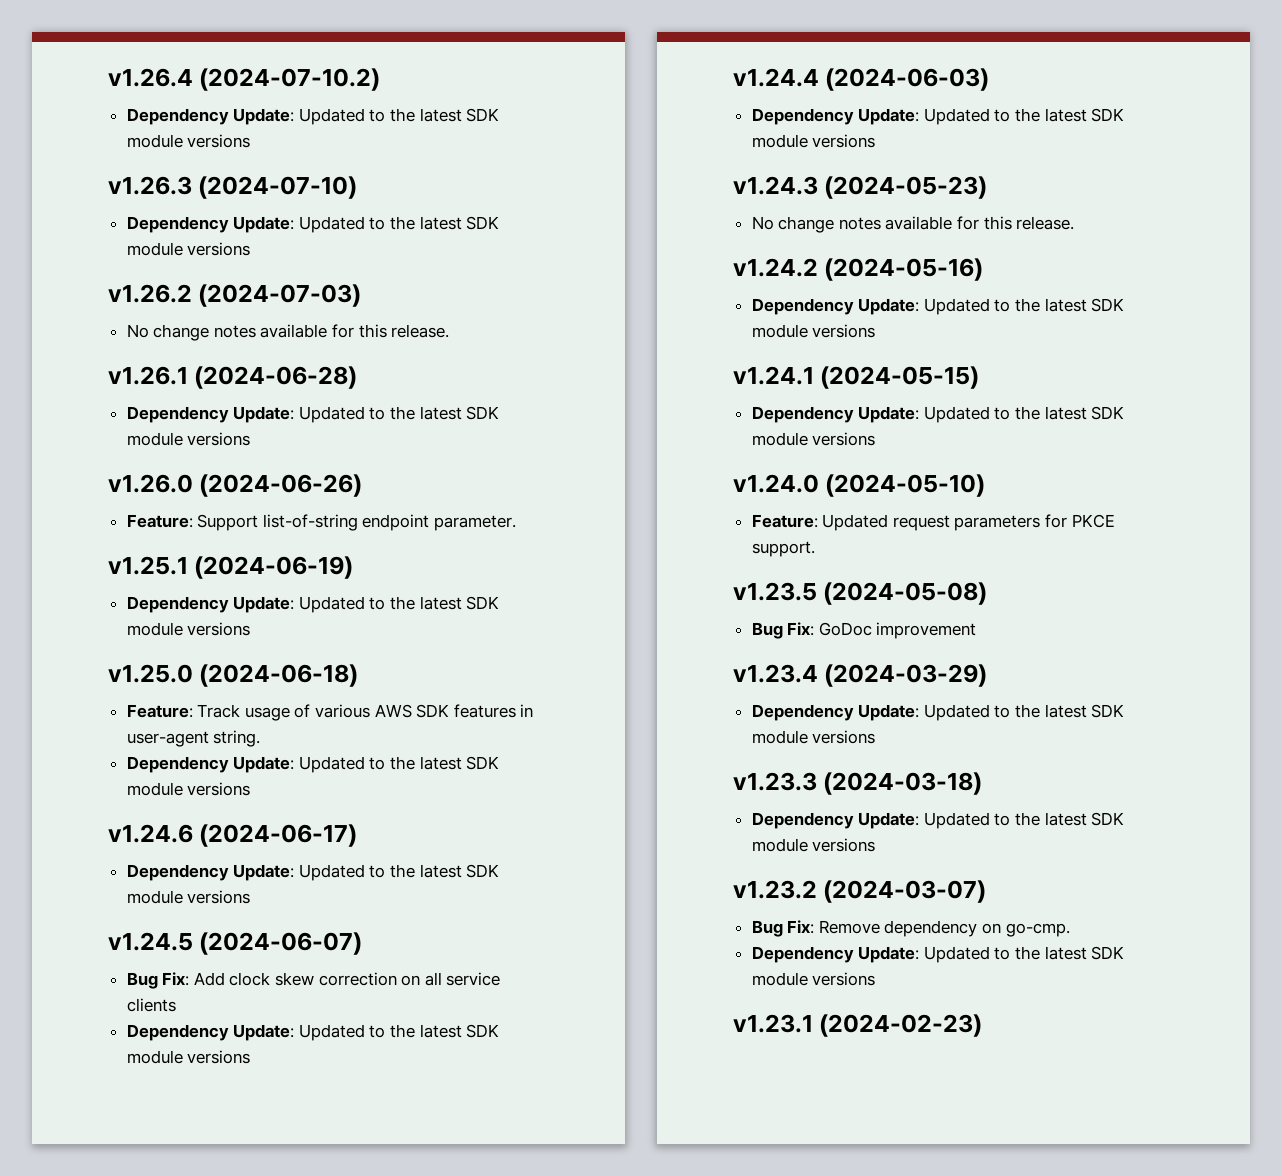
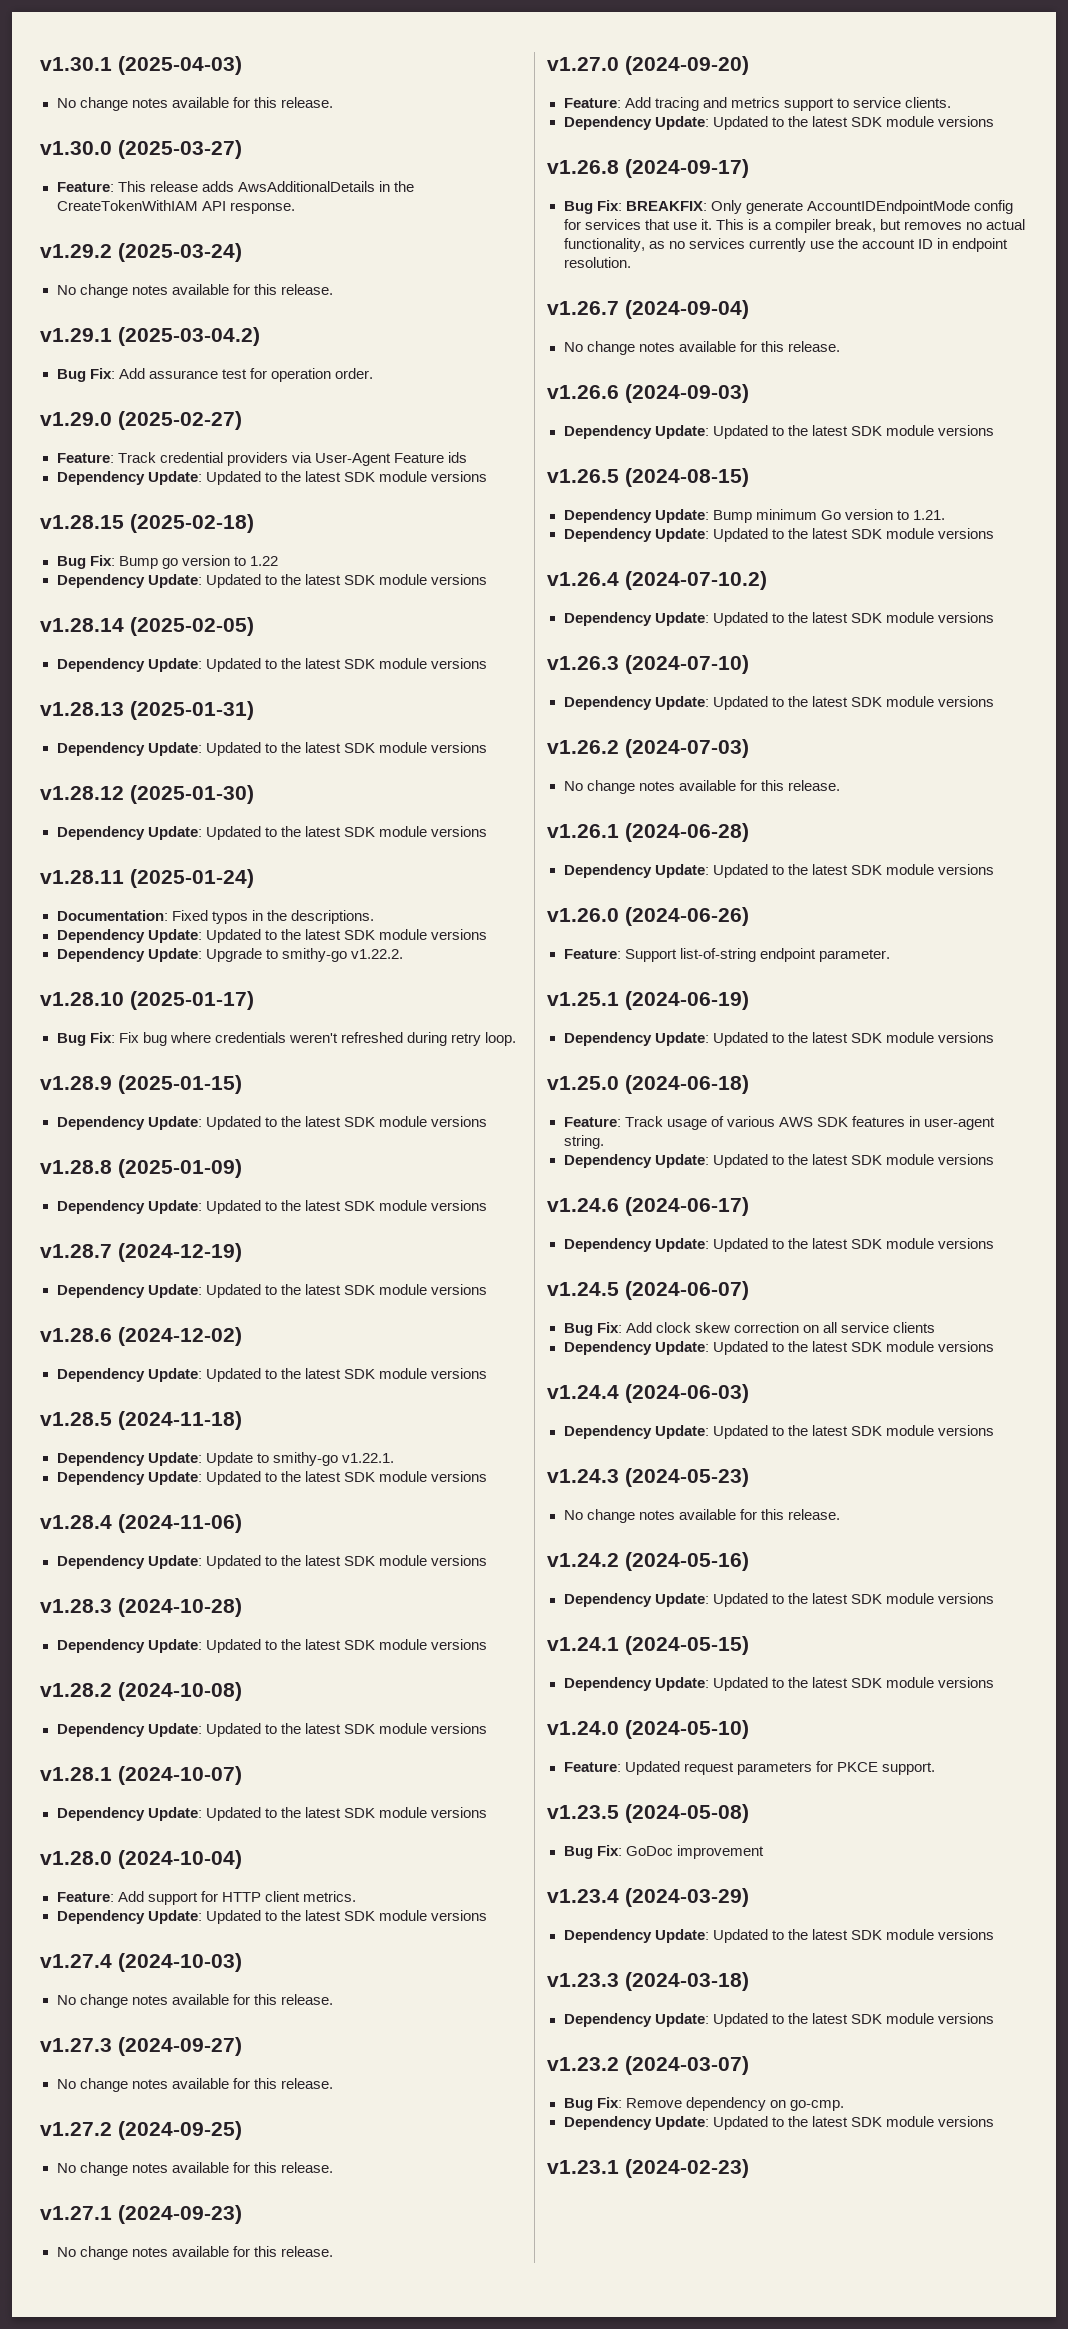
(108, 77) none -> [40,56,242,75] [56,97,333,111] [40,140,242,159] [56,181,414,192] [56,200,295,214] [40,243,242,262] [56,284,333,298] [40,327,260,346] [56,368,373,382] [40,411,242,430] [56,452,467,466] [56,471,487,485] [40,514,254,533] [56,555,278,569] [56,574,487,588] [40,617,254,636] [56,658,487,672] [40,701,254,720] [56,742,487,756] [40,785,254,804] [56,826,487,840] [40,869,254,888] [56,910,374,924] [56,929,487,943] [56,948,403,962] [40,991,254,1010] [56,1032,516,1046] [40,1075,242,1094] [56,1116,487,1130] [40,1159,242,1178] [56,1200,487,1214] [40,1243,242,1262] [56,1284,487,1298] [40,1327,242,1346] [56,1368,487,1382] [40,1411,242,1430] [56,1452,394,1466] [56,1471,487,1485] [40,1514,242,1533] [56,1555,487,1569] [40,1598,242,1617] [56,1639,487,1653] [40,1682,242,1701] [56,1723,487,1737] [40,1766,242,1785] [56,1807,487,1821] [40,1850,242,1869] [56,1891,356,1905] [56,1910,487,1924] [40,1953,242,1972] [56,1994,333,2008] [40,2037,242,2056] [56,2078,333,2092] [40,2121,242,2140] [56,2162,333,2176] [40,2205,242,2224] [56,2246,333,2260] [547,56,749,75] [563,97,951,111] [563,116,994,130] [547,159,749,178] [563,200,1013,214] [563,219,1026,233] [563,238,1009,252] [563,257,631,268] [547,300,749,319] [563,341,840,355] [547,384,749,403] [563,425,994,439] [547,468,749,487] [563,509,945,523] [563,528,994,542] v1.30.1 (2025-04-03) // No change notes available for this release. // v1.30.0 (2025-03-27) // Feature: This release adds AwsAdditionalDetails in the CreateTokenWithIAM API response. // v1.29.2 (2025-03-24) // No change notes available for this release. // v1.29.1 (2025-03-04.2) // Bug Fix: Add assurance test for operation order. // v1.29.0 (2025-02-27) // Feature: Track credential providers via User-Agent Feature ids // Dependency Update: Updated to the latest SDK module versions // v1.28.15 (2025-02-18) // Bug Fix: Bump go version to 1.22 // Dependency Update: Updated to the latest SDK module versions // v1.28.14 (2025-02-05) // Dependency Update: Updated to the latest SDK module versions // v1.28.13 (2025-01-31) // Dependency Update: Updated to the latest SDK module versions // v1.28.12 (2025-01-30) // Dependency Update: Updated to the latest SDK module versions // v1.28.11 (2025-01-24) // Documentation: Fixed typos in the descriptions. // Dependency Update: Updated to the latest SDK module versions // Dependency Update: Upgrade to smithy-go v1.22.2. // v1.28.10 (2025-01-17) // Bug Fix: Fix bug where credentials weren't refreshed during retry loop. // v1.28.9 (2025-01-15) // Dependency Update: Updated to the latest SDK module versions // v1.28.8 (2025-01-09) // Dependency Update: Updated to the latest SDK module versions // v1.28.7 (2024-12-19) // Dependency Update: Updated to the latest SDK module versions // v1.28.6 (2024-12-02) // Dependency Update: Updated to the latest SDK module versions // v1.28.5 (2024-11-18) // Dependency Update: Update to smithy-go v1.22.1. // Dependency Update: Updated to the latest SDK module versions // v1.28.4 (2024-11-06) // Dependency Update: Updated to the latest SDK module versions // v1.28.3 (2024-10-28) // Dependency Update: Updated to the latest SDK module versions // v1.28.2 (2024-10-08) // Dependency Update: Updated to the latest SDK module versions // v1.28.1 (2024-10-07) // Dependency Update: Updated to the latest SDK module versions // v1.28.0 (2024-10-04) // Feature: Add support for HTTP client metrics. // Dependency Update: Updated to the latest SDK module versions // v1.27.4 (2024-10-03) // No change notes available for this release. // v1.27.3 (2024-09-27) // No change notes available for this release. // v1.27.2 (2024-09-25) // No change notes available for this release. // v1.27.1 (2024-09-23) // No change notes available for this release. // v1.27.0 (2024-09-20) // Feature: Add tracing and metrics support to service clients. // Dependency Update: Updated to the latest SDK module versions // v1.26.8 (2024-09-17) // Bug Fix: BREAKFIX: Only generate AccountIDEndpointMode config for services that use it. This is a compiler break, but removes no actual functionality, as no services currently use the account ID in endpoint resolution. // v1.26.7 (2024-09-04) // No change notes available for this release. // v1.26.6 (2024-09-03) // Dependency Update: Updated to the latest SDK module versions // v1.26.5 (2024-08-15) // Dependency Update: Bump minimum Go version to 1.21. // Dependency Update: Updated to the latest SDK module versions //

